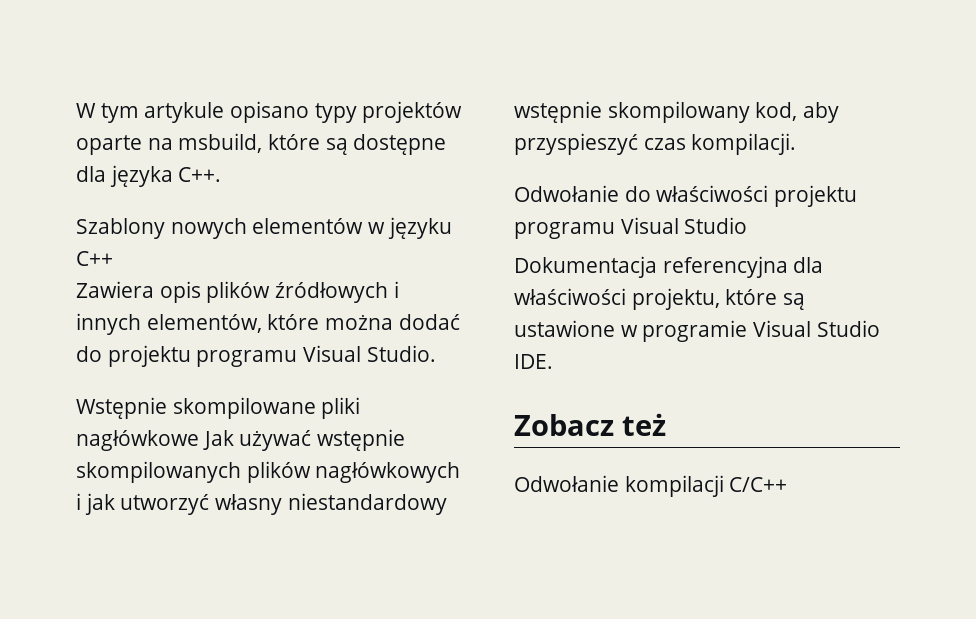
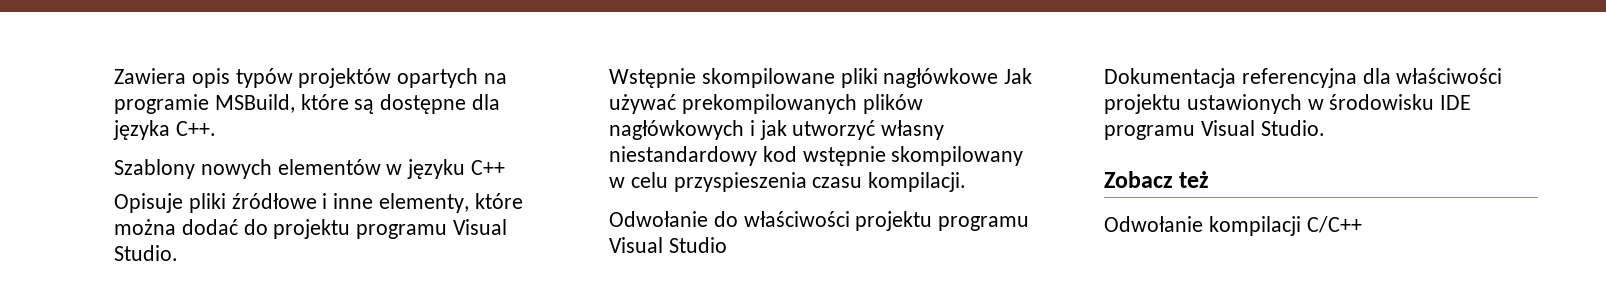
[76,101,463,123] [76,133,263,155] W tym artykule opisano typy projektów oparte na msbuild, -> [114,68,508,88] [114,94,295,114] Zawiera opis typów projektów opartych na programie MSBuild,
[76,281,399,303] [76,313,262,335] Zawiera opis plików źródłowych i innych elementów, -> [114,193,470,213] Opisuje pliki źródłowe i inne elementy,
[317,429,406,451] [76,461,241,483] wstępnie skompilowanych -> [681,94,857,114] prekompilowanych
(447, 504) none -> [762,146,797,162] kod
[755,102,840,123] [514,133,686,155] kod, aby przyspieszyć czas -> [609,172,863,192] w celu przyspieszenia czasu
[631,288,806,310] [514,320,880,342] [514,354,553,369] projektu, które są ustawione w programie Visual Studio IDE. -> [1104,94,1472,114] [1104,120,1325,140] projektu ustawionych w środowisku IDE programu Visual Studio.

